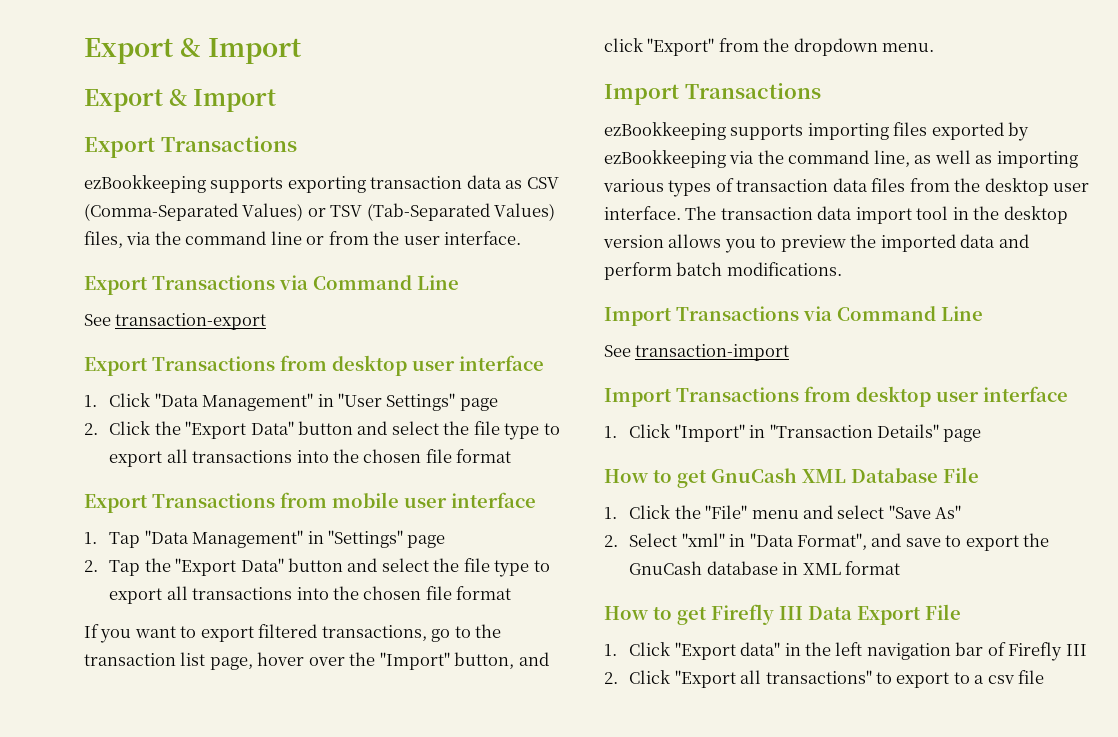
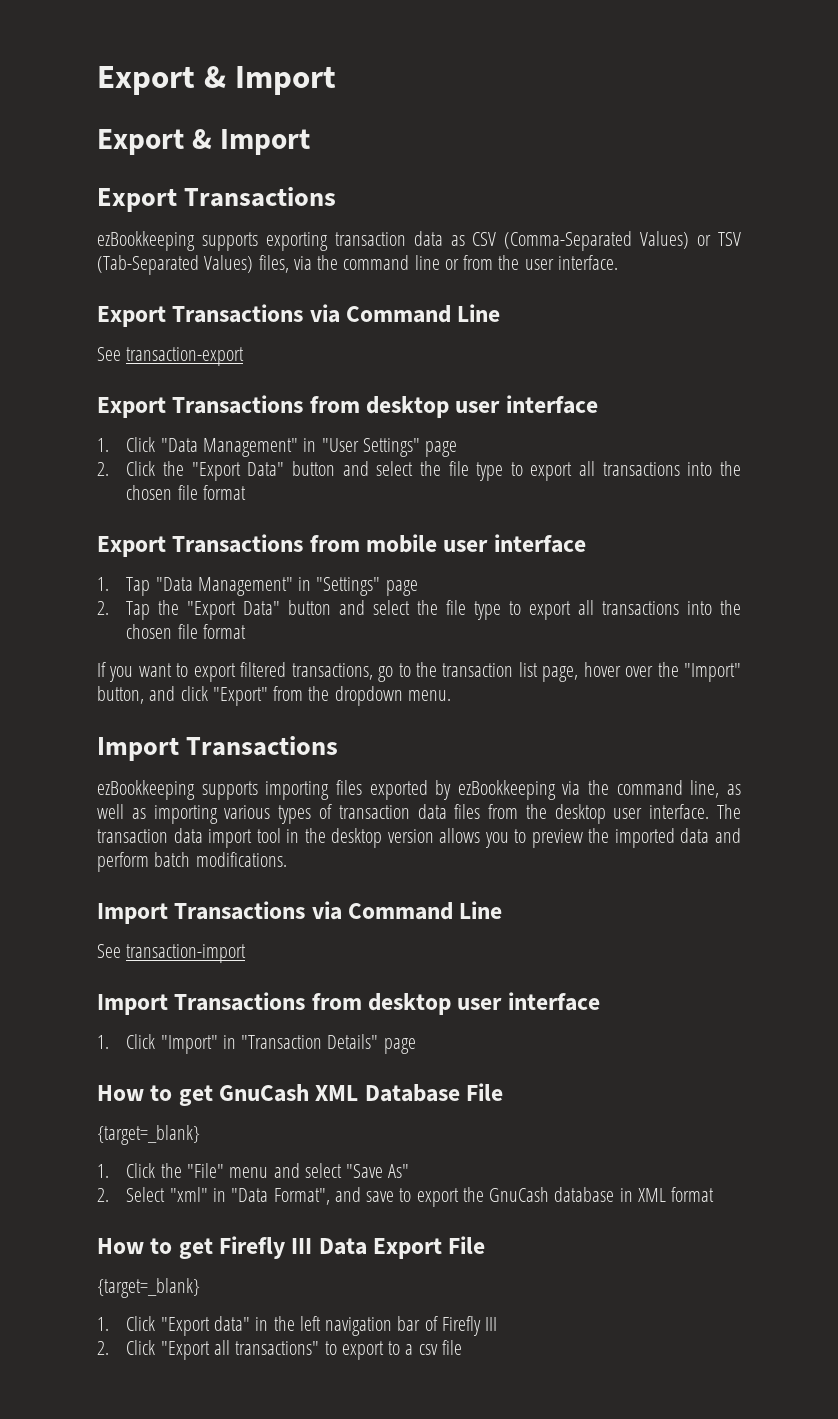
(979, 475) none -> [97,1125,200,1145] // {target=_blank}
(961, 612) none -> [97,1278,200,1298] // {target=_blank}

